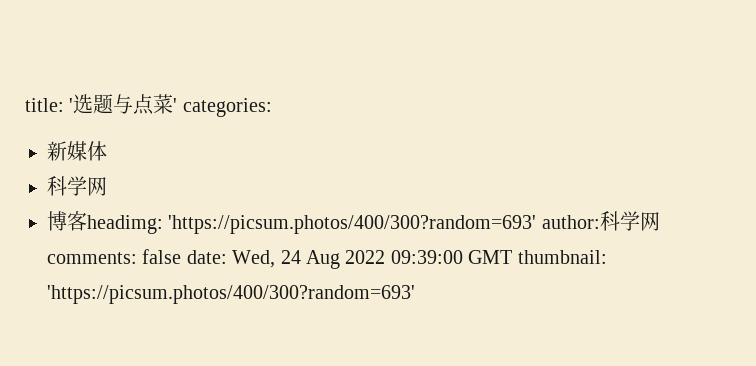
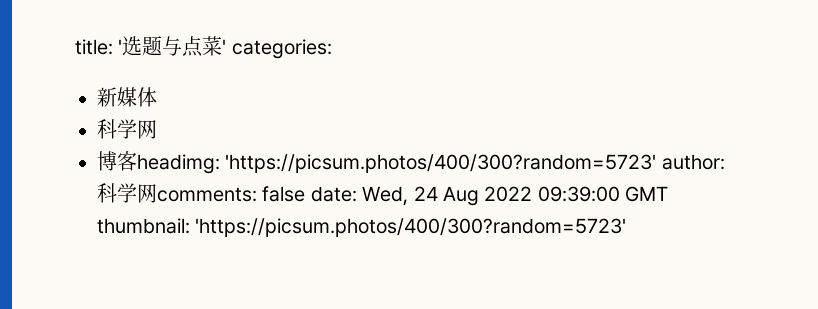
[168,215,537,234] 'https://picsum.photos/400/300?random=693' -> [225,154,657,173] 'https://picsum.photos/400/300?random=5723'
[47,285,415,304] 'https://picsum.photos/400/300?random=693' -> [195,218,627,237] 'https://picsum.photos/400/300?random=5723'

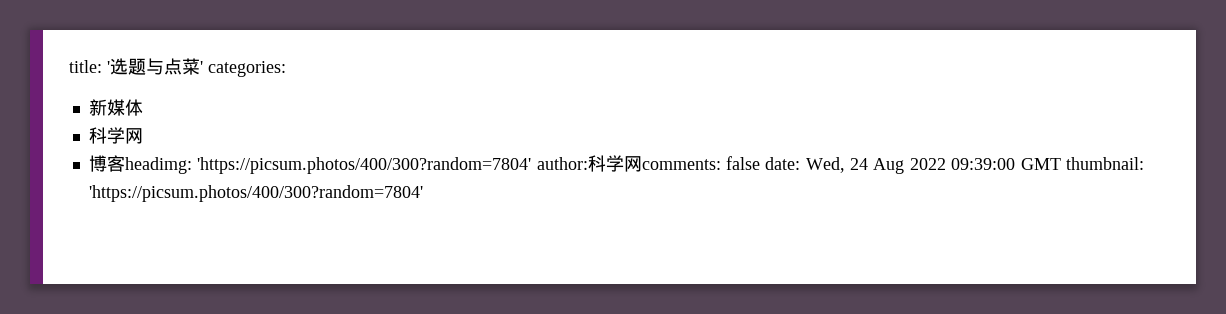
[225,154,657,173] 'https://picsum.photos/400/300?random=5723' -> [197,157,532,174] 'https://picsum.photos/400/300?random=7804'
[195,218,627,237] 'https://picsum.photos/400/300?random=5723' -> [88,185,423,202] 'https://picsum.photos/400/300?random=7804'

